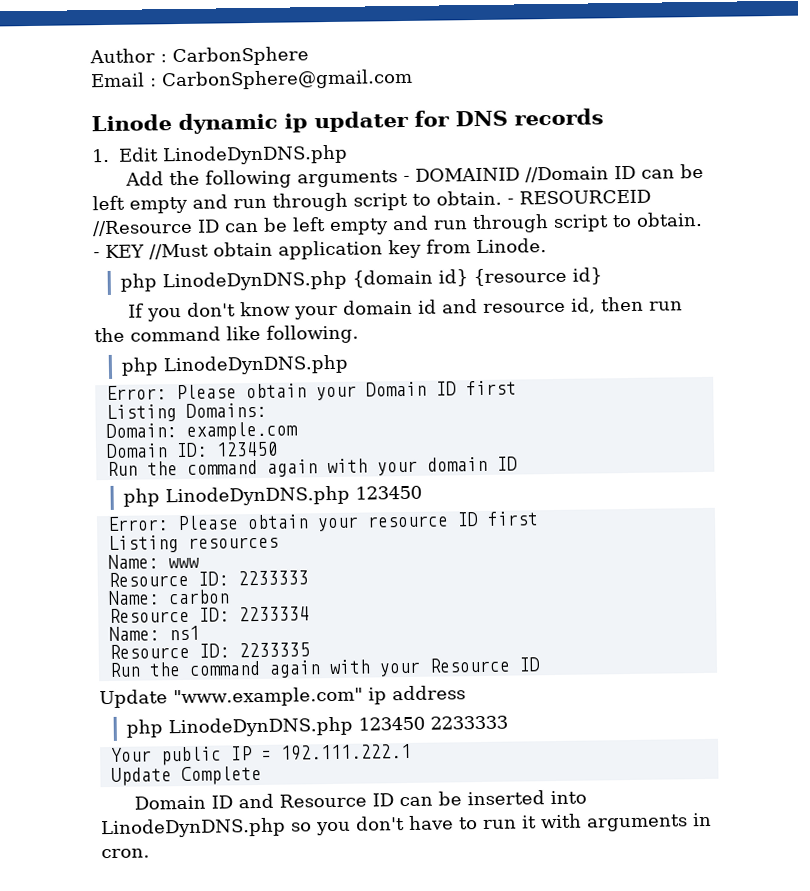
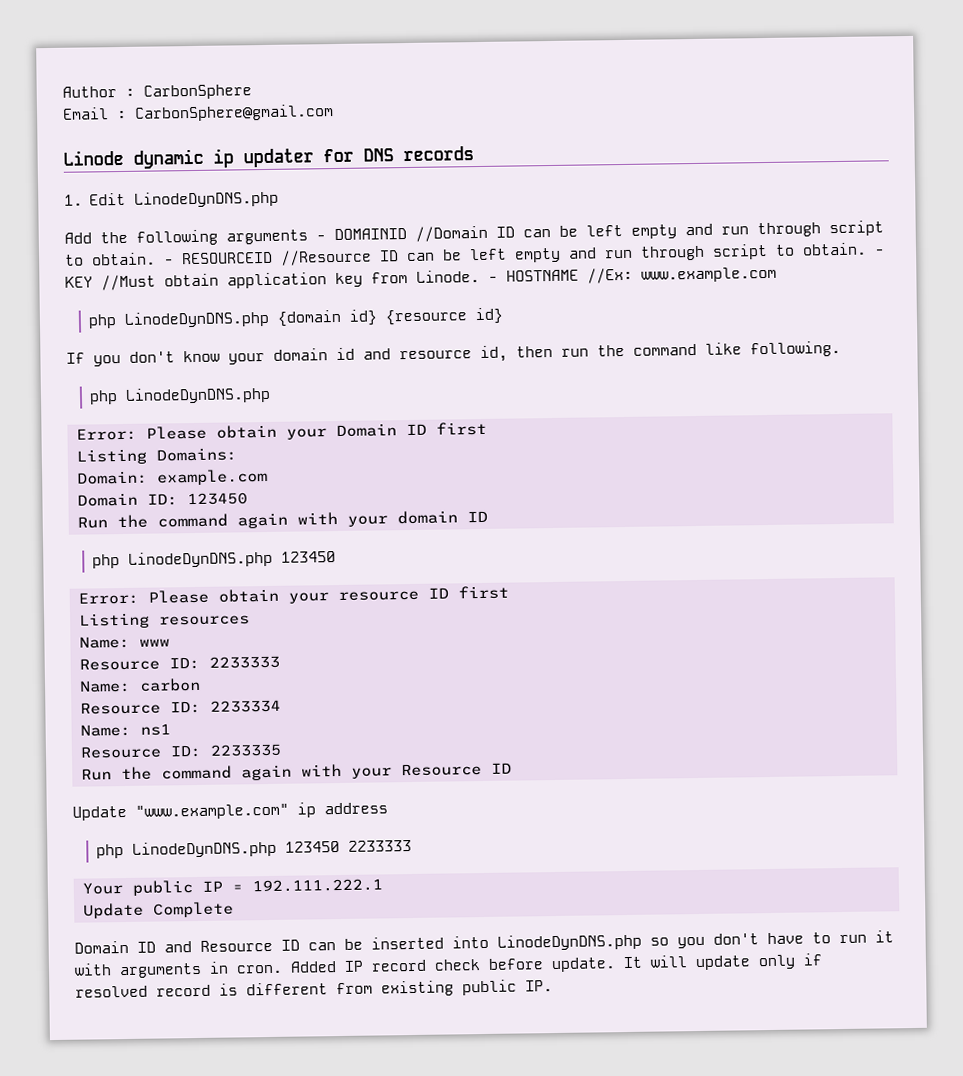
(547, 246) none -> [488,266,777,284] - HOSTNAME //Ex: www.example.com
(150, 853) none -> [290,953,822,973] [75,979,553,998] Added IP record check before update. It will update only if resolved record is different from existing public IP.

